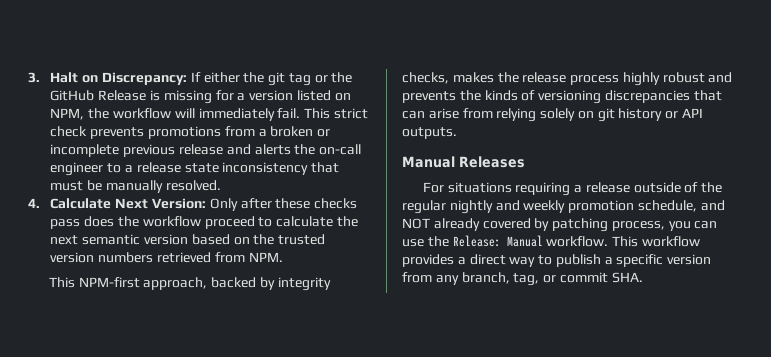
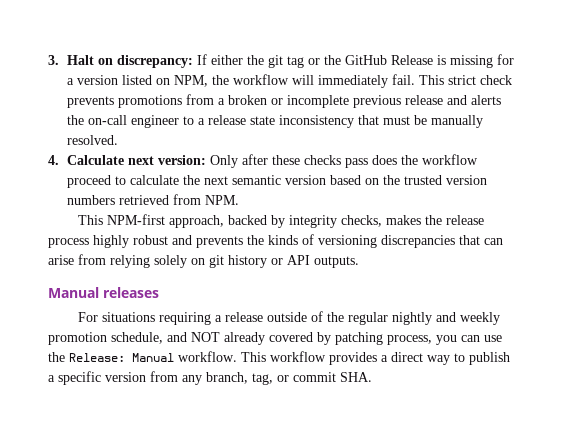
[101,72,187,85] Discrepancy: -> [116,55,193,68] discrepancy:
[115,198,206,209] Next Version: -> [127,155,206,165] next version:
[459,156,525,168] Releases -> [103,287,159,298] releases

